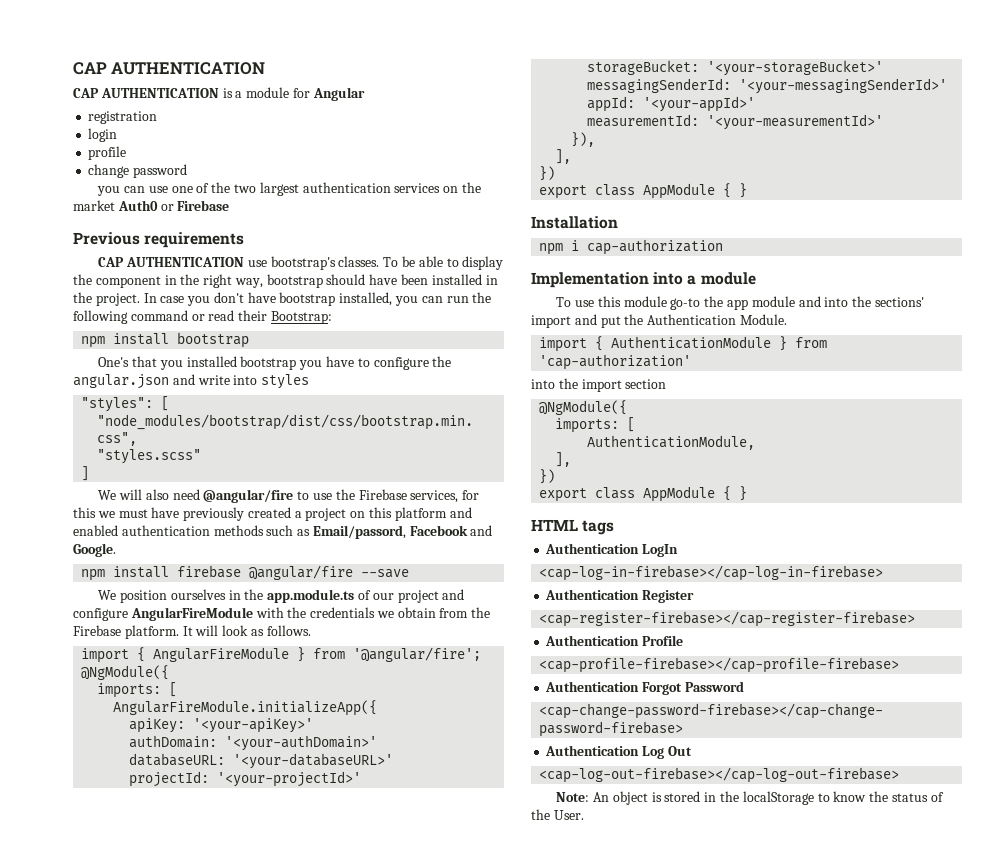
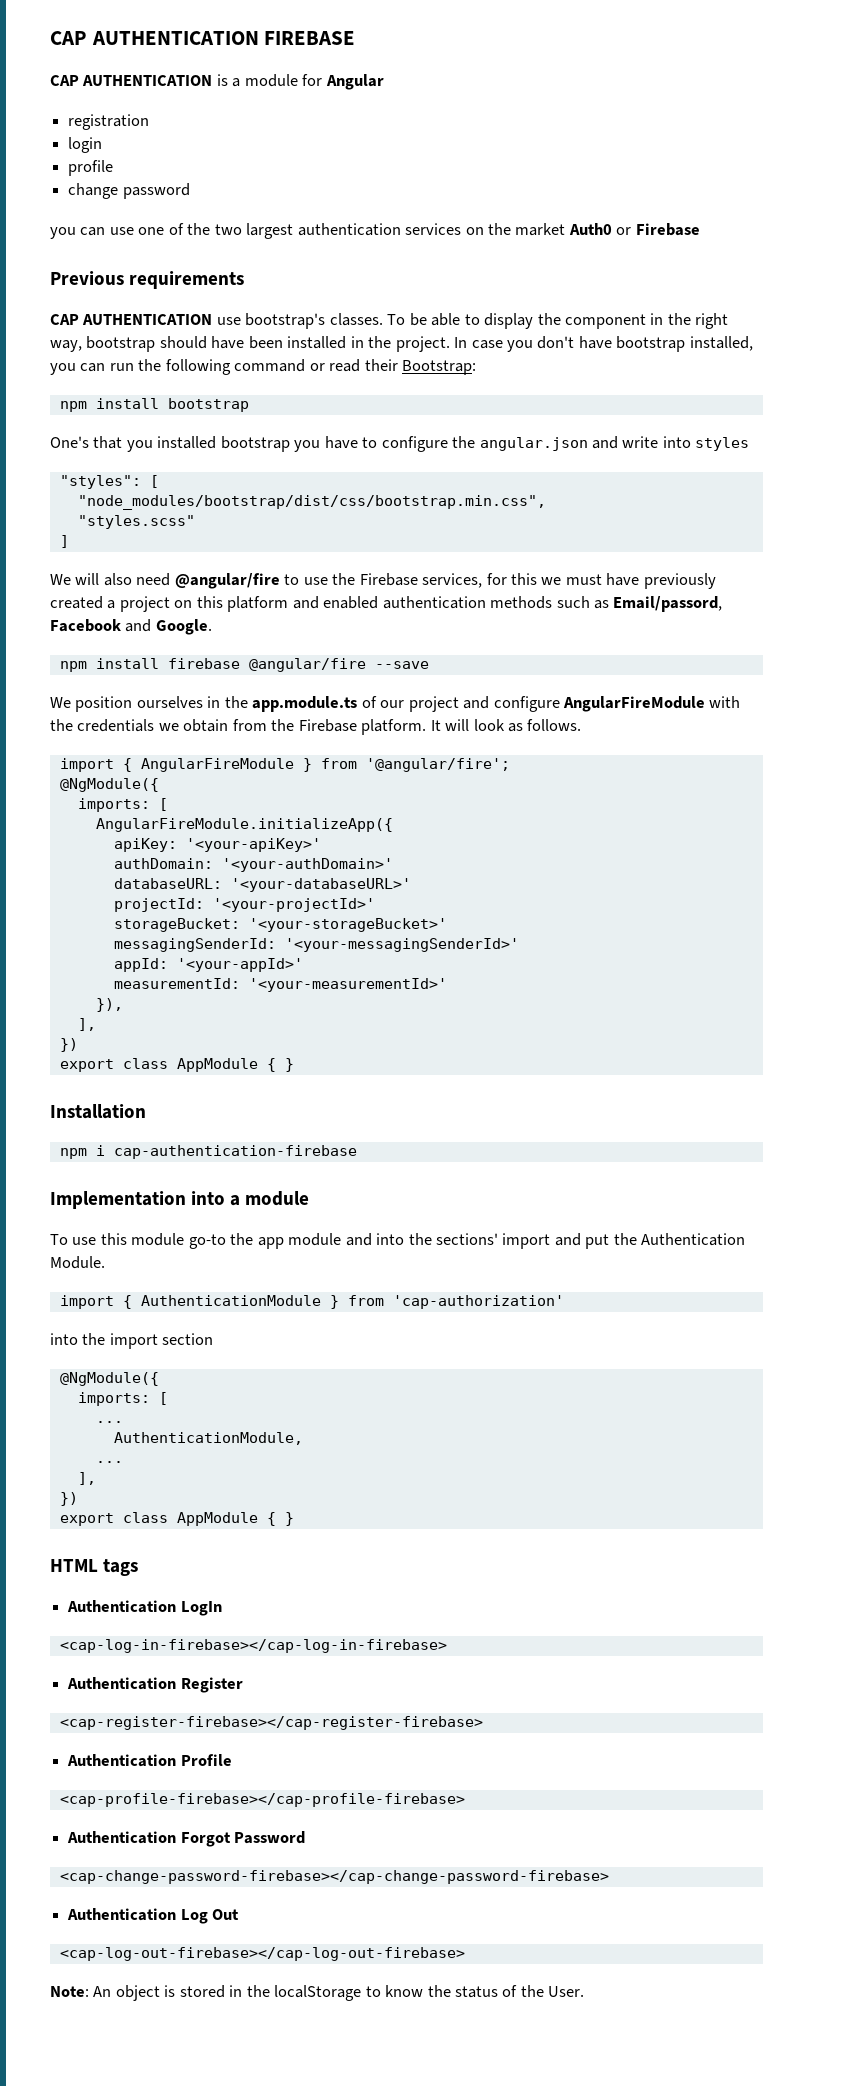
[73,62,266,75] CAP AUTHENTICATION -> [50,31,356,45] CAP AUTHENTICATION FIREBASE
[587,239,724,255] cap-authorization -> [113,1145,357,1159] cap-authentication-firebase
(636, 424) none -> [95,1421,123,1423] // ...
(756, 442) none -> [95,1461,123,1463] // ...

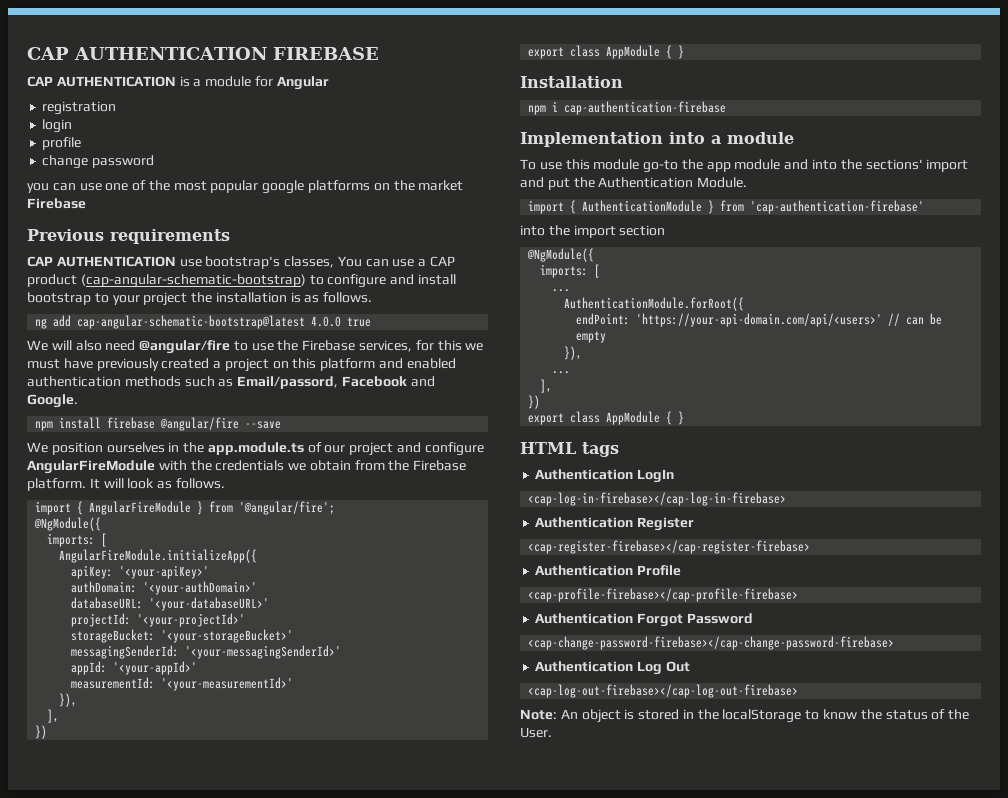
[214,223,462,239] two largest authentication services -> [173,180,371,194] most popular google platforms
[568,223,632,235] Auth0 or -> (464, 185) none
[329,313,729,329] [50,336,753,352] [50,359,477,375] [59,398,249,412] [50,436,750,452] [59,475,159,489] [77,495,546,510] [77,515,195,529] [59,535,69,548] classes. To be able to display the component in the right way, bootstrap should have been installed in the project. In case you don't have bootstrap installed, you can run the following command or read their Bootstrap: // npm install bootstrap // One's that you installed bootstrap you have to configure the angular.json and write into styles // "styles": [ // "node_modules/bootstrap/dist/css/bootstrap.min.css", // "styles.scss" // ] -> [284,256,456,268] [27,274,456,288] [27,292,373,306] [35,315,372,329] classes, You can use a CAP product (cap-angular-schematic-bootstrap) to configure and install bootstrap to your project the installation is as follows. // ng add cap-angular-schematic-bootstrap@latest 4.0.0 true
[392,1295,564,1309] 'cap-authorization' -> [750,200,925,214] 'cap-authentication-firebase'
[113,1432,303,1445] AuthenticationModule, -> [564,297,745,311] [576,313,943,327] [576,331,607,343] [564,346,583,360] AuthenticationModule.forRoot({ // endPoint: 'https://your-api-domain.com/api/<users>' // can be empty // }),

